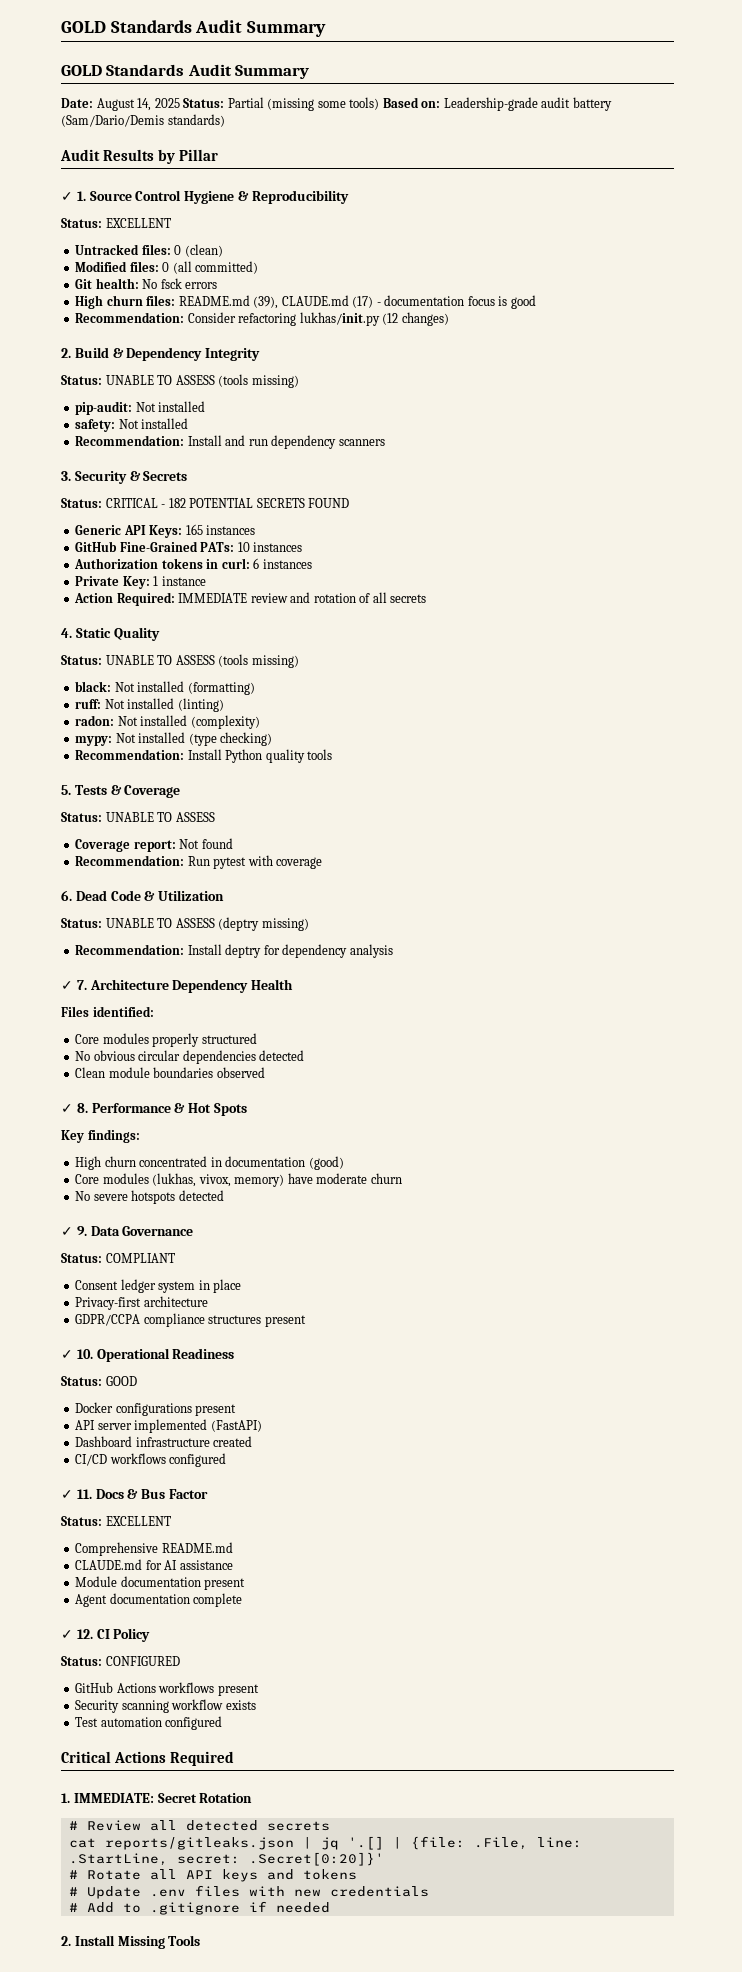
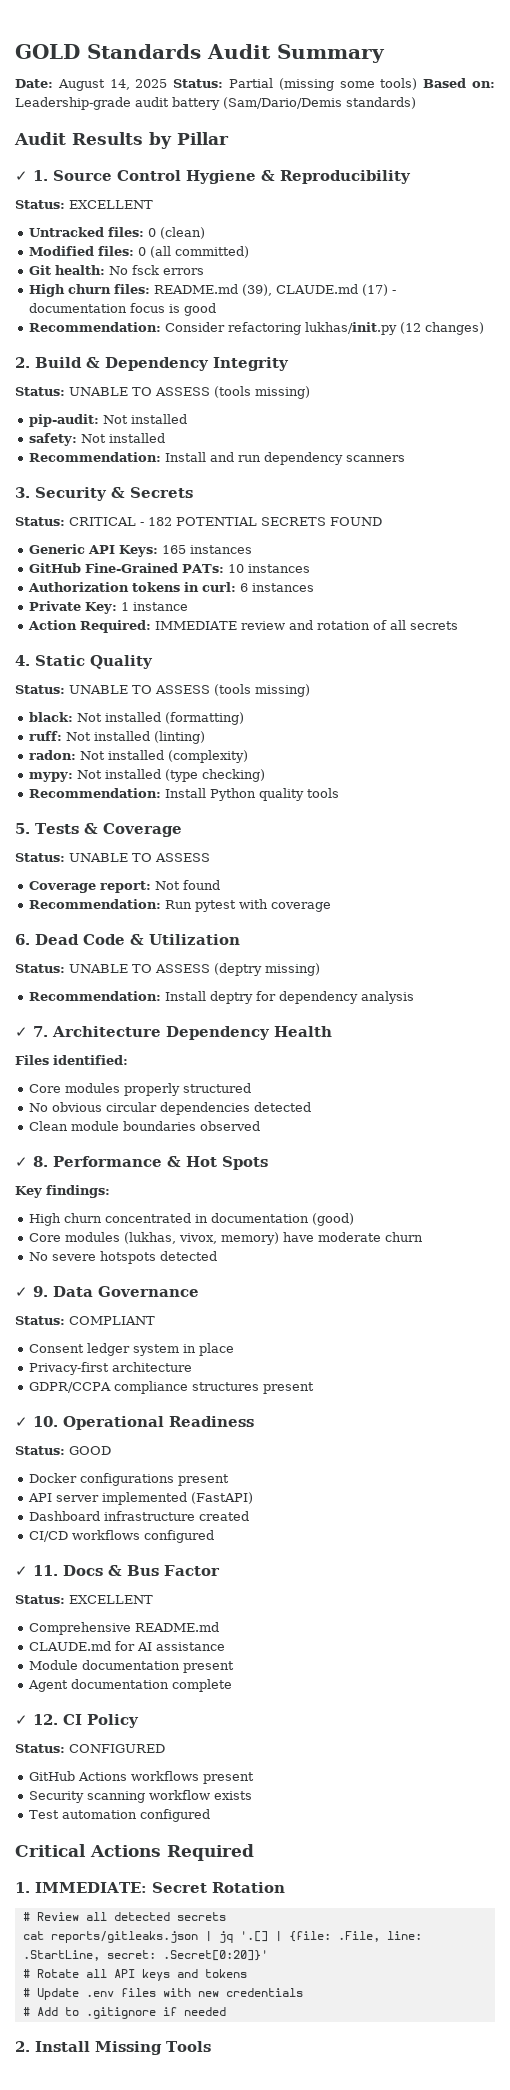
[61,20,327,37] [61,64,310,79] GOLD Standards Audit Summary // GOLD Standards Audit Summary -> [15,44,385,63] GOLD Standards Audit Summary

